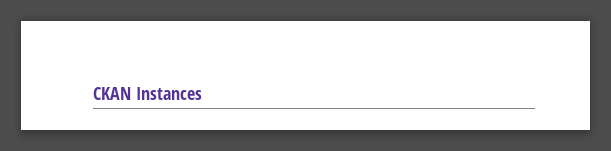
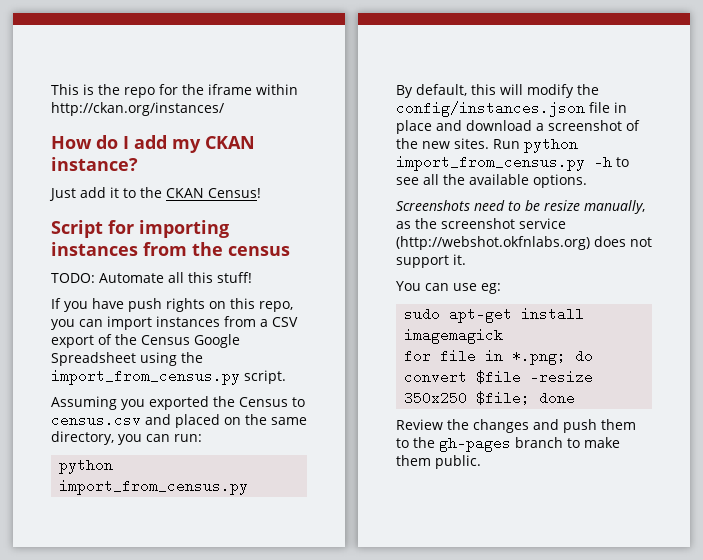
[93,87,202,100] CKAN Instances -> [51,84,298,98] [51,102,224,116] [51,135,255,153] [51,157,138,171] [49,187,261,201] [51,220,229,238] [51,242,290,256] [51,272,252,283] [51,298,293,312] [51,316,298,330] [51,334,240,348] [51,352,203,366] [51,369,286,385] [51,396,305,410] [51,413,307,428] [51,431,202,445] [59,460,114,474] [59,479,249,495] [396,84,599,98] [396,101,627,117] [396,120,640,134] [396,138,578,153] [396,155,629,171] [396,174,587,188] [396,200,645,214] [396,218,566,229] [396,236,652,250] [396,254,466,268] [396,281,501,294] [404,307,585,323] [404,328,504,344] [404,349,594,365] [404,370,594,384] [404,391,576,405] [396,419,636,433] [396,436,620,452] [396,455,481,469] This is the repo for the iframe within http://ckan.org/instances/ // How do I add my CKAN instance? // Just add it to the CKAN Census! // Script for importing instances from the census // TODO: Automate all this stuff! // If you have push rights on this repo, you can import instances from a CSV export of the Census Google Spreadsheet using the import_from_census.py script. // Assuming you exported the Census to census.csv and placed on the same directory, you can run: // python import_from_census.py // By default, this will modify the config/instances.json file in place and download a screenshot of the new sites. Run python import_from_census.py -h to see all the available options. // Screenshots need to be resize manually, as the screenshot service (http://webshot.okfnlabs.org) does not support it. // You can use eg: // sudo apt-get install imagemagick // for file in *.png; do convert $file -resize 350x250 $file; done // Review the changes and push them to the gh-pages branch to make them public.

